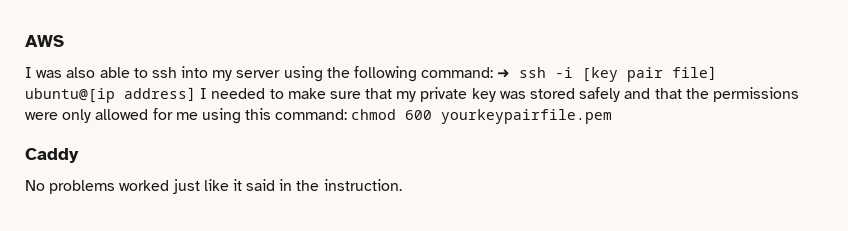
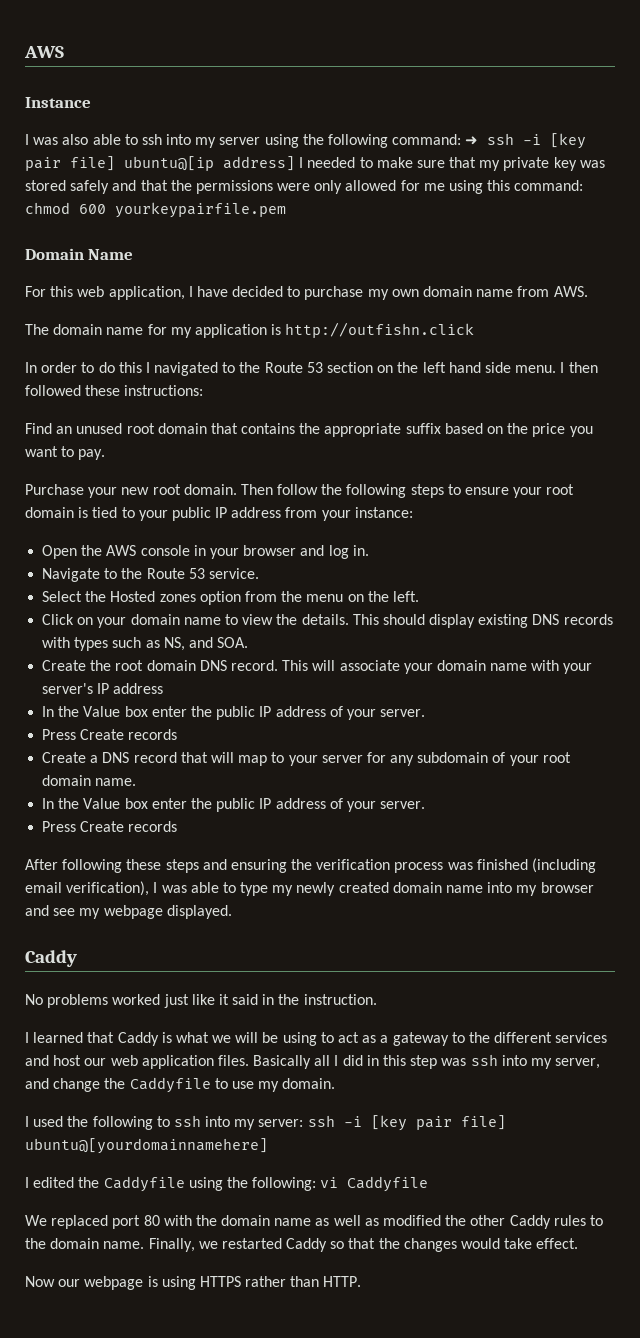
[25,35,64,47] AWS -> [24,46,64,58] [25,97,91,108] AWS // Instance
(613, 116) none -> [25,248,134,260] [25,286,588,300] [25,322,475,338] [25,362,598,376] [25,385,204,396] [25,423,593,437] [25,446,106,460] [25,484,575,498] [25,507,413,521] [42,545,369,559] [42,568,259,582] [42,591,419,605] [42,614,613,628] [42,637,249,651] [42,660,593,674] [42,683,164,694] [42,706,426,720] [42,729,178,740] [42,752,571,766] [42,775,137,786] [42,798,426,812] [42,821,178,832] [25,858,597,873] [25,881,594,896] [25,905,232,919] // Domain Name // For this web application, I have decided to purchase my own domain name from AWS. // The domain name for my application is http://outfishn.click // In order to do this I navigated to the Route 53 section on the left hand side menu. I then followed these instructions: // Find an unused root domain that contains the appropriate suffix based on the price you want to pay. // Purchase your new root domain. Then follow the following steps to ensure your root domain is tied to your public IP address from your instance: // Open the AWS console in your browser and log in. // Navigate to the Route 53 service. // Select the Hosted zones option from the menu on the left. // Click on your domain name to view the details. This should display existing DNS records with types such as NS, and SOA. // Create the root domain DNS record. This will associate your domain name with your server's IP address // In the Value box enter the public IP address of your server. // Press Create records // Create a DNS record that will map to your server for any subdomain of your root domain name. // In the Value box enter the public IP address of your server. // Press Create records // After following these steps and ensuring the verification process was finished (including email verification), I was able to type my newly created domain name into my browser and see my webpage displayed.
(402, 185) none -> [25,1032,608,1046] [25,1054,601,1069] [25,1077,336,1093] [25,1115,506,1131] [25,1138,268,1154] [25,1176,429,1192] [25,1215,603,1229] [25,1238,579,1252] [25,1276,362,1290] // I learned that Caddy is what we will be using to act as a gateway to the different services and host our web application files. Basically all I did in this step was ssh into my server, and change the Caddyfile to use my domain. // I used the following to ssh into my server: ssh -i [key pair file] ubuntu@[yourdomainnamehere] // I edited the Caddyfile using the following: vi Caddyfile // We replaced port 80 with the domain name as well as modified the other Caddy rules to the domain name. Finally, we restarted Caddy so that the changes would take effect. // Now our webpage is using HTTPS rather than HTTP.

